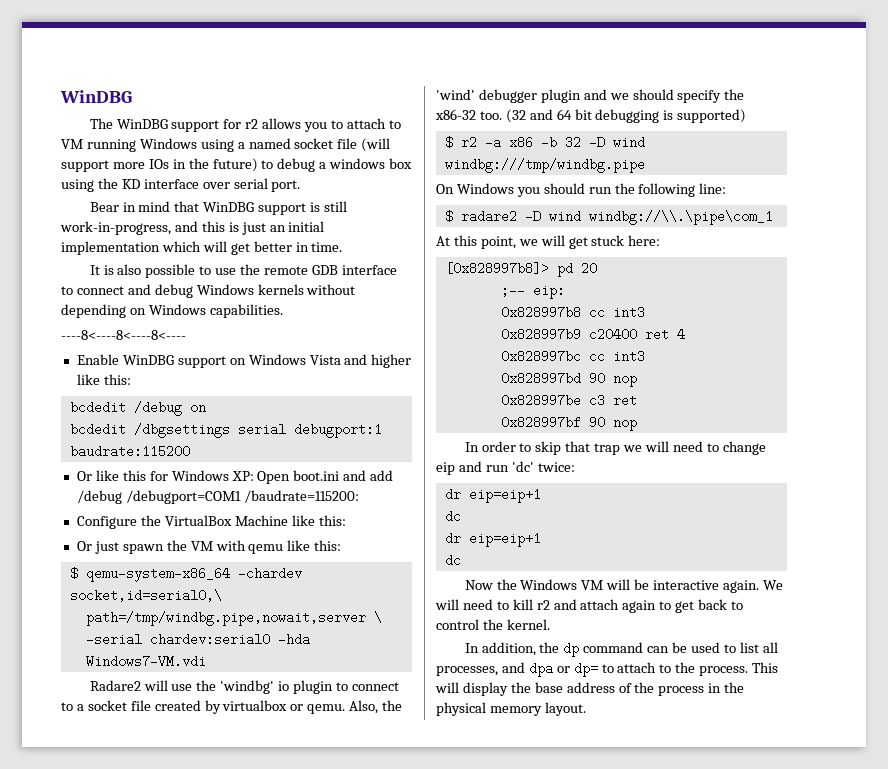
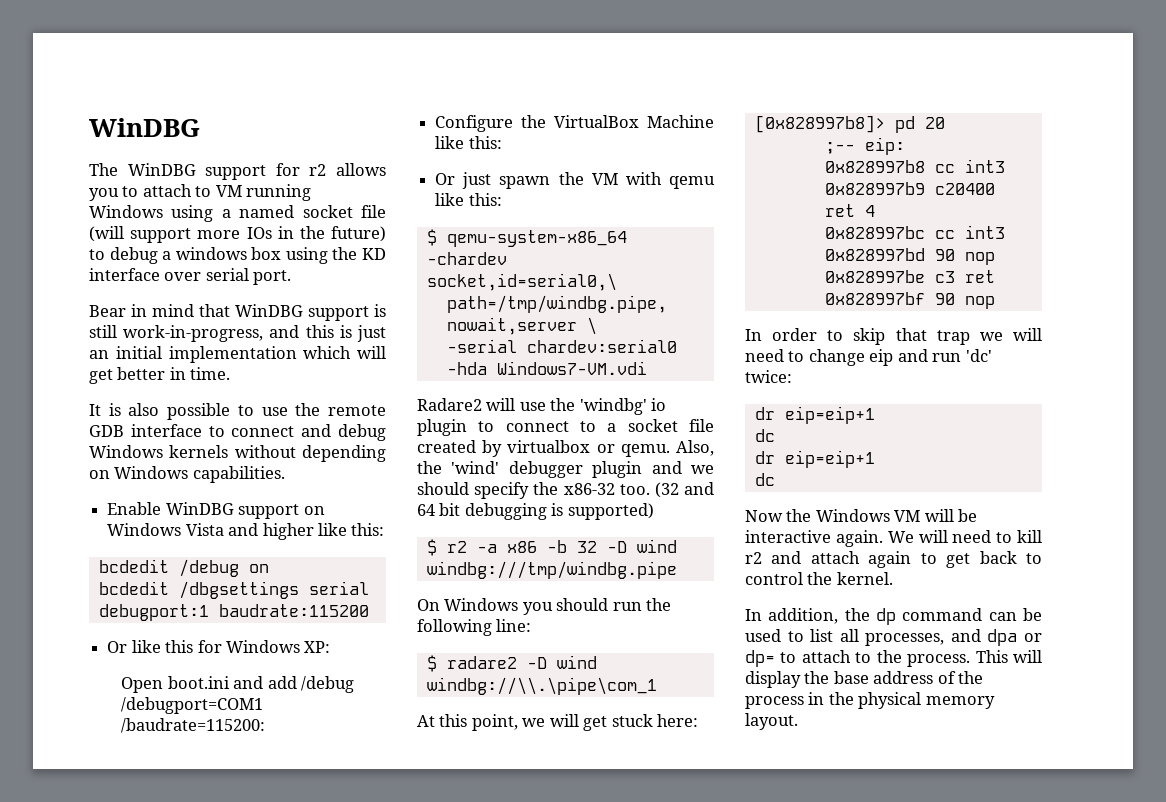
[61,330,186,340] // ----8<----8<----8<---- -> (285, 474) none
(254, 476) none -> (331, 647) //

